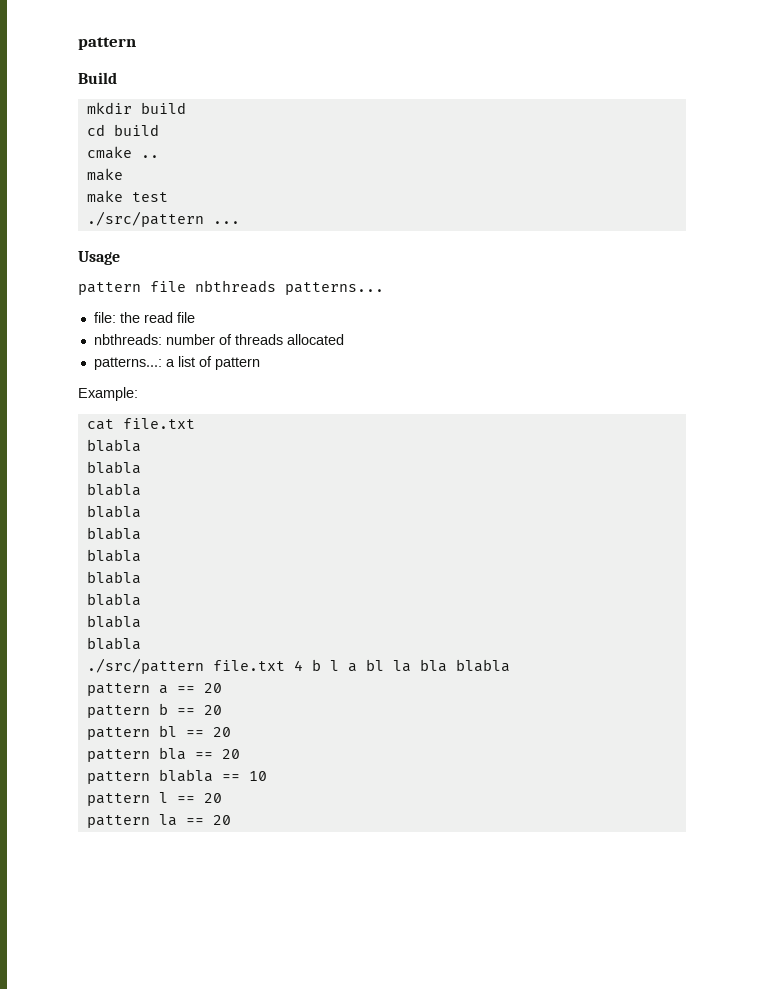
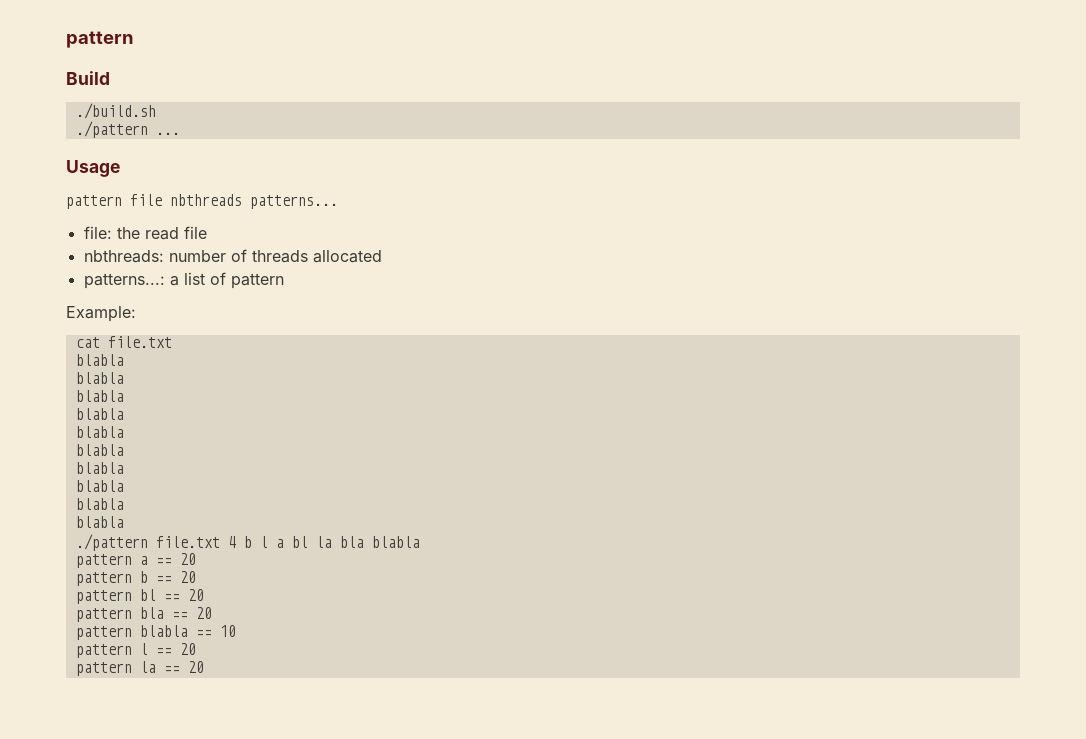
[86,102,186,114] [86,124,159,136] [86,146,159,159] [86,168,123,181] [86,190,168,203] [86,211,204,227] mkdir build // cd build // cmake .. // make // make test // ./src/pattern -> [75,103,156,119] [75,121,148,138] ./build.sh // ./pattern
[86,658,204,674] ./src/pattern -> [75,534,148,551] ./pattern

